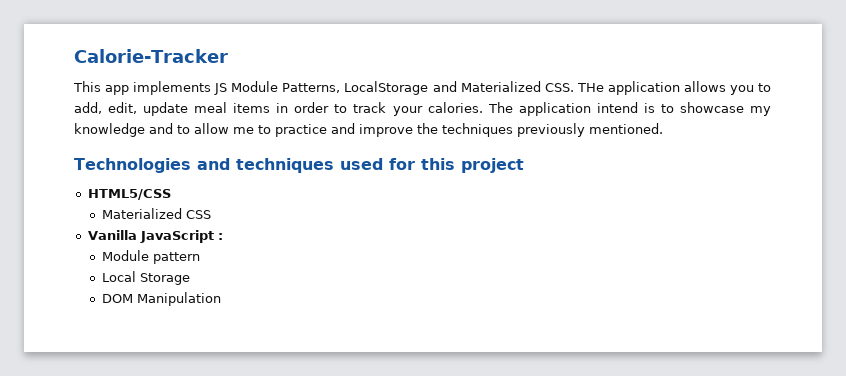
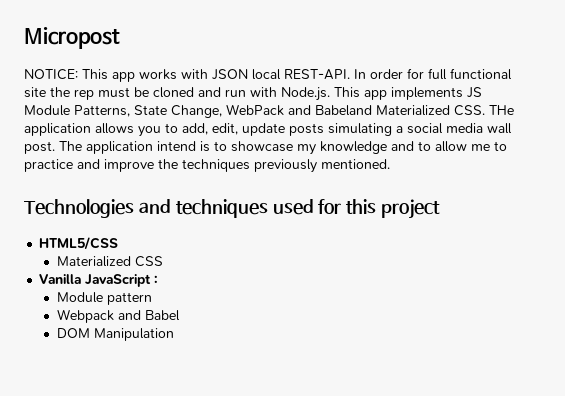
[74,49,228,63] Calorie-Tracker // -> [24,27,120,49] [24,68,512,82] [24,87,330,101] Micropost // NOTICE: This app works with JSON local REST-API. In order for full functional site the rep must be cloned and run with Node.js.
[344,81,457,95] LocalStorage and -> [134,104,372,118] State Change, WebPack and Babeland
[194,102,483,116] meal items in order to track your calories. -> [289,123,512,136] [24,141,55,154] posts simulating a social media wall post.
[101,271,190,285] Local Storage -> [56,309,180,323] Webpack and Babel

